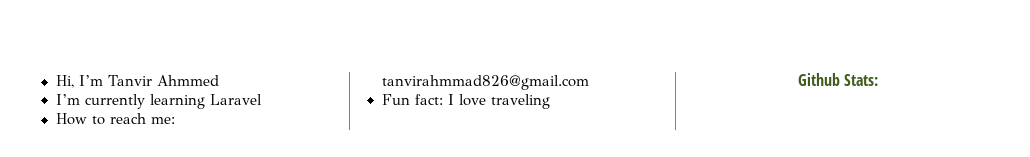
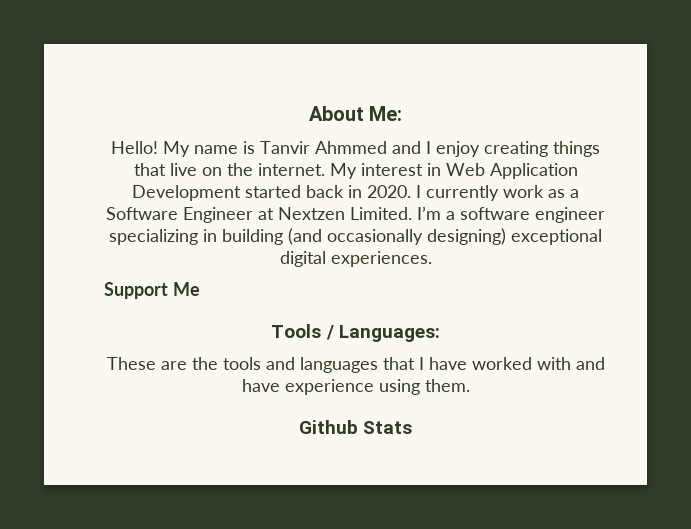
[55,75,220,88] [55,94,262,109] [55,113,175,125] [381,75,589,90] [381,94,550,109] Hi, I’m Tanvir Ahmmed // I’m currently learning Laravel // How to reach me: tanvirahmmad826@gmail.com // Fun fact: I love traveling -> [308,106,403,121] [111,141,600,157] [133,163,578,179] [132,185,579,201] [106,206,605,223] [109,228,602,245] [279,251,432,267] [104,282,200,299] [271,324,440,342] [106,357,605,373] [241,379,470,395] About Me: // Hello! My name is Tanvir Ahmmed and I enjoy creating things that live on the internet. My interest in Web Application Development started back in 2020. I currently work as a Software Engineer at Nextzen Limited. I’m a software engineer specializing in building (and occasionally designing) exceptional digital experiences. // Support Me // Tools / Languages: // These are the tools and languages that I have worked with and have experience using them.
[844,74,879,86] Stats: -> [363,421,413,434] Stats

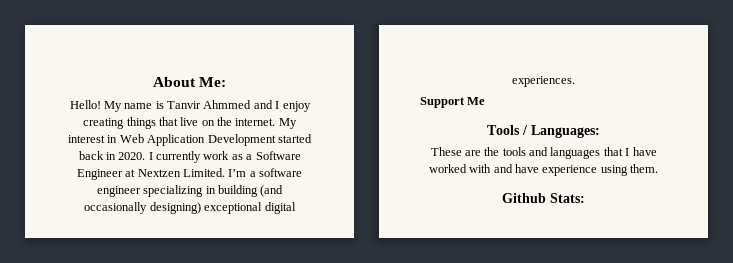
[363,421,413,434] Stats -> [550,193,585,203] Stats:

